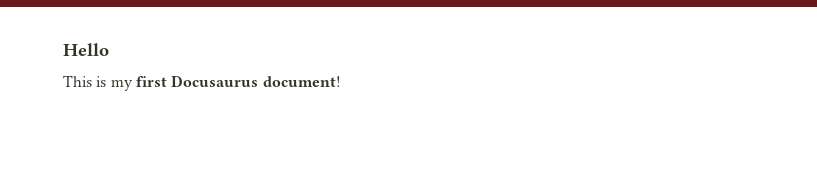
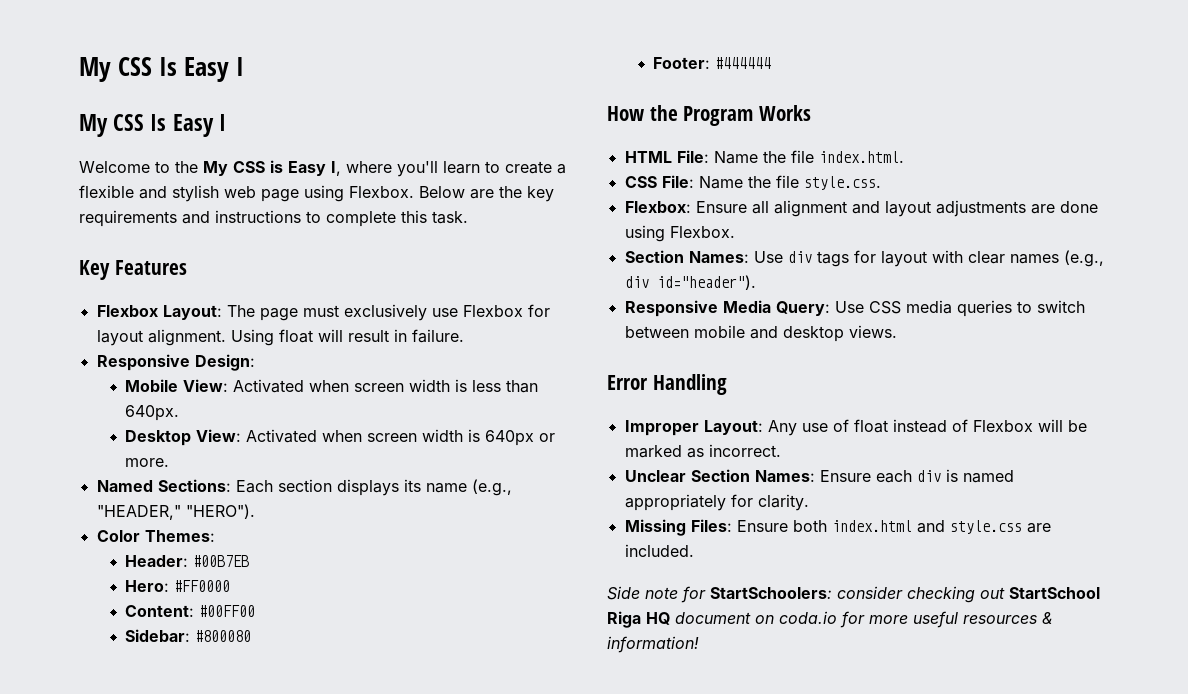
[63,43,109,56] [63,75,341,91] Hello // This is my first Docusaurus document! -> [79,57,245,82] [79,114,226,137] [79,160,566,177] [79,185,554,202] [79,210,468,227] [79,260,187,280] [96,304,550,321] [96,329,464,346] [96,354,255,371] [125,379,539,393] [125,405,180,421] [125,429,556,446] [125,458,170,467] [96,479,512,496] [96,504,255,520] [96,530,215,542] [125,555,250,567] [125,580,231,592] [125,605,256,617] [125,629,252,642] [653,57,772,69] [607,105,811,126] [624,150,904,164] [624,175,881,190] [624,200,1098,217] [624,225,735,242] [624,250,1104,267] [624,275,756,290] [624,300,1085,317] [624,325,897,342] [607,374,727,395] [624,419,1087,436] [624,444,781,458] [624,469,1014,483] [624,494,809,511] [624,519,1051,536] [624,544,694,557] [607,586,1100,603] [607,611,1053,628] [607,636,699,653] My CSS Is Easy I // My CSS Is Easy I // Welcome to the My CSS is Easy I, where you'll learn to create a flexible and stylish web page using Flexbox. Below are the key requirements and instructions to complete this task. // Key Features // Flexbox Layout: The page must exclusively use Flexbox for layout alignment. Using float will result in failure. // Responsive Design: // Mobile View: Activated when screen width is less than 640px. // Desktop View: Activated when screen width is 640px or more. // Named Sections: Each section displays its name (e.g., "HEADER," "HERO"). // Color Themes: // Header: #00B7EB // Hero: #FF0000 // Content: #00FF00 // Sidebar: #800080 // Footer: #444444 // How the Program Works // HTML File: Name the file index.html. // CSS File: Name the file style.css. // Flexbox: Ensure all alignment and layout adjustments are done using Flexbox. // Section Names: Use div tags for layout with clear names (e.g., div id="header"). // Responsive Media Query: Use CSS media queries to switch between mobile and desktop views. // Error Handling // Improper Layout: Any use of float instead of Flexbox will be marked as incorrect. // Unclear Section Names: Ensure each div is named appropriately for clarity. // Missing Files: Ensure both index.html and style.css are included. // Side note for StartSchoolers: consider checking out StartSchool Riga HQ document on coda.io for more useful resources & information!

